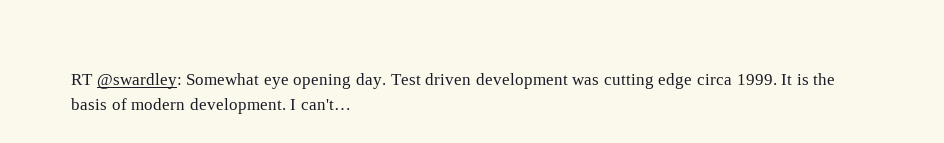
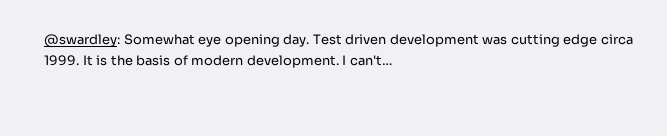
[71,74,93,85] RT -> (44, 41) none

